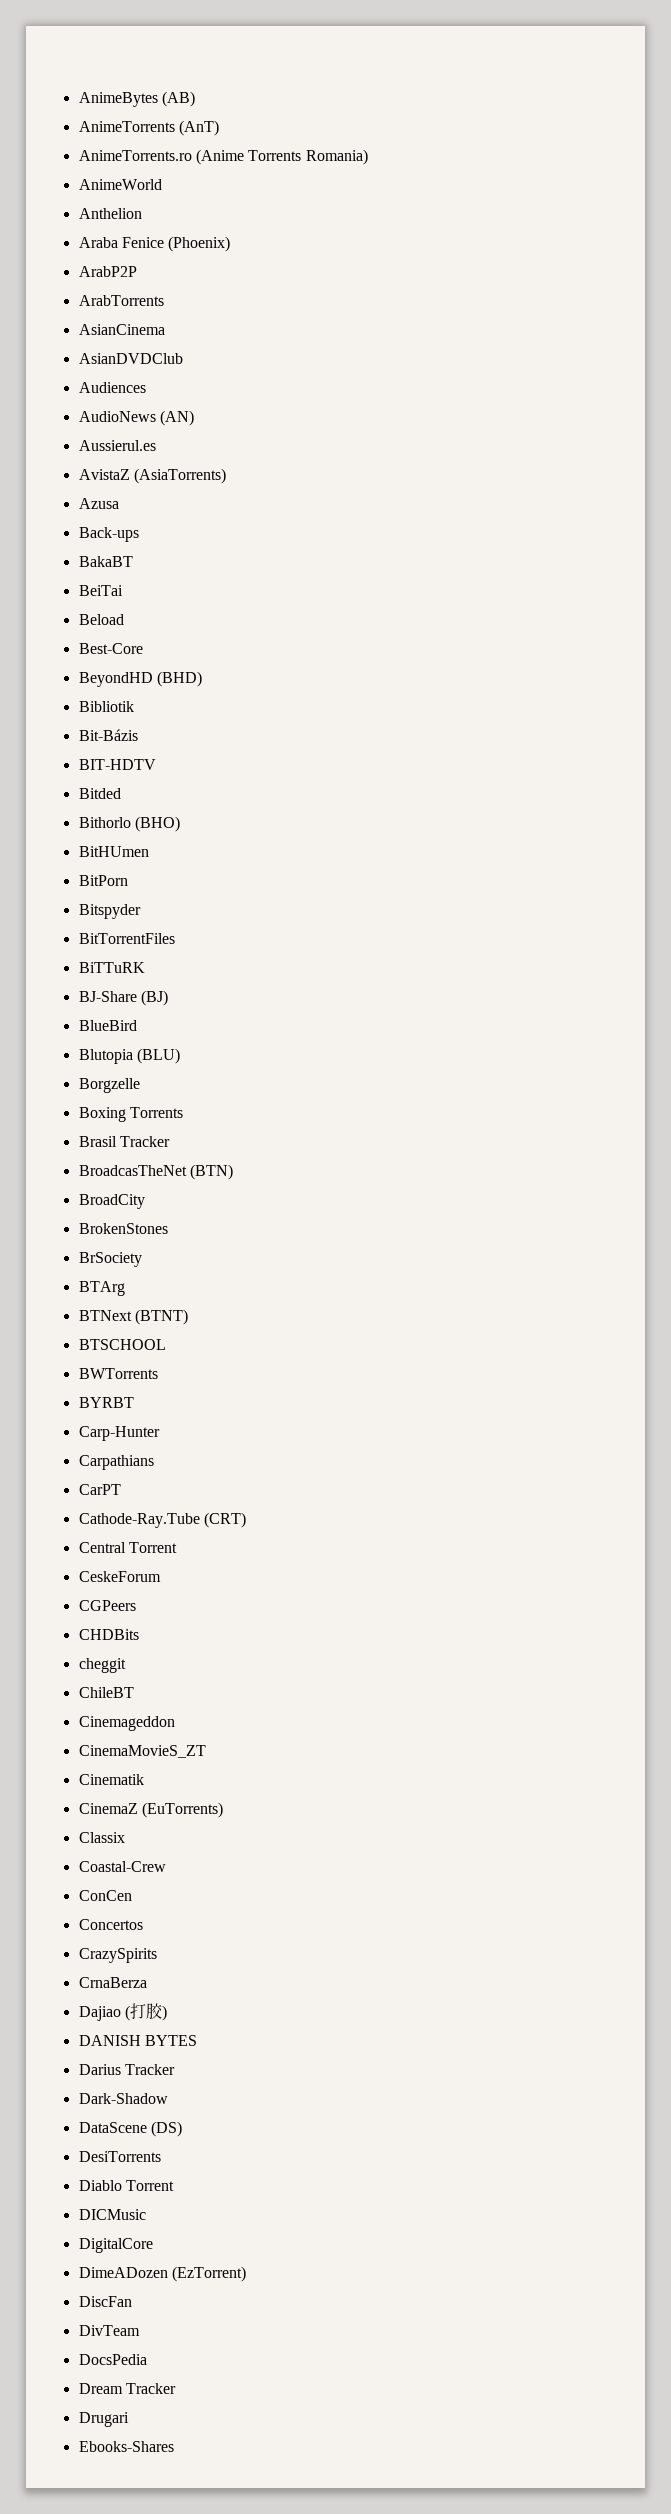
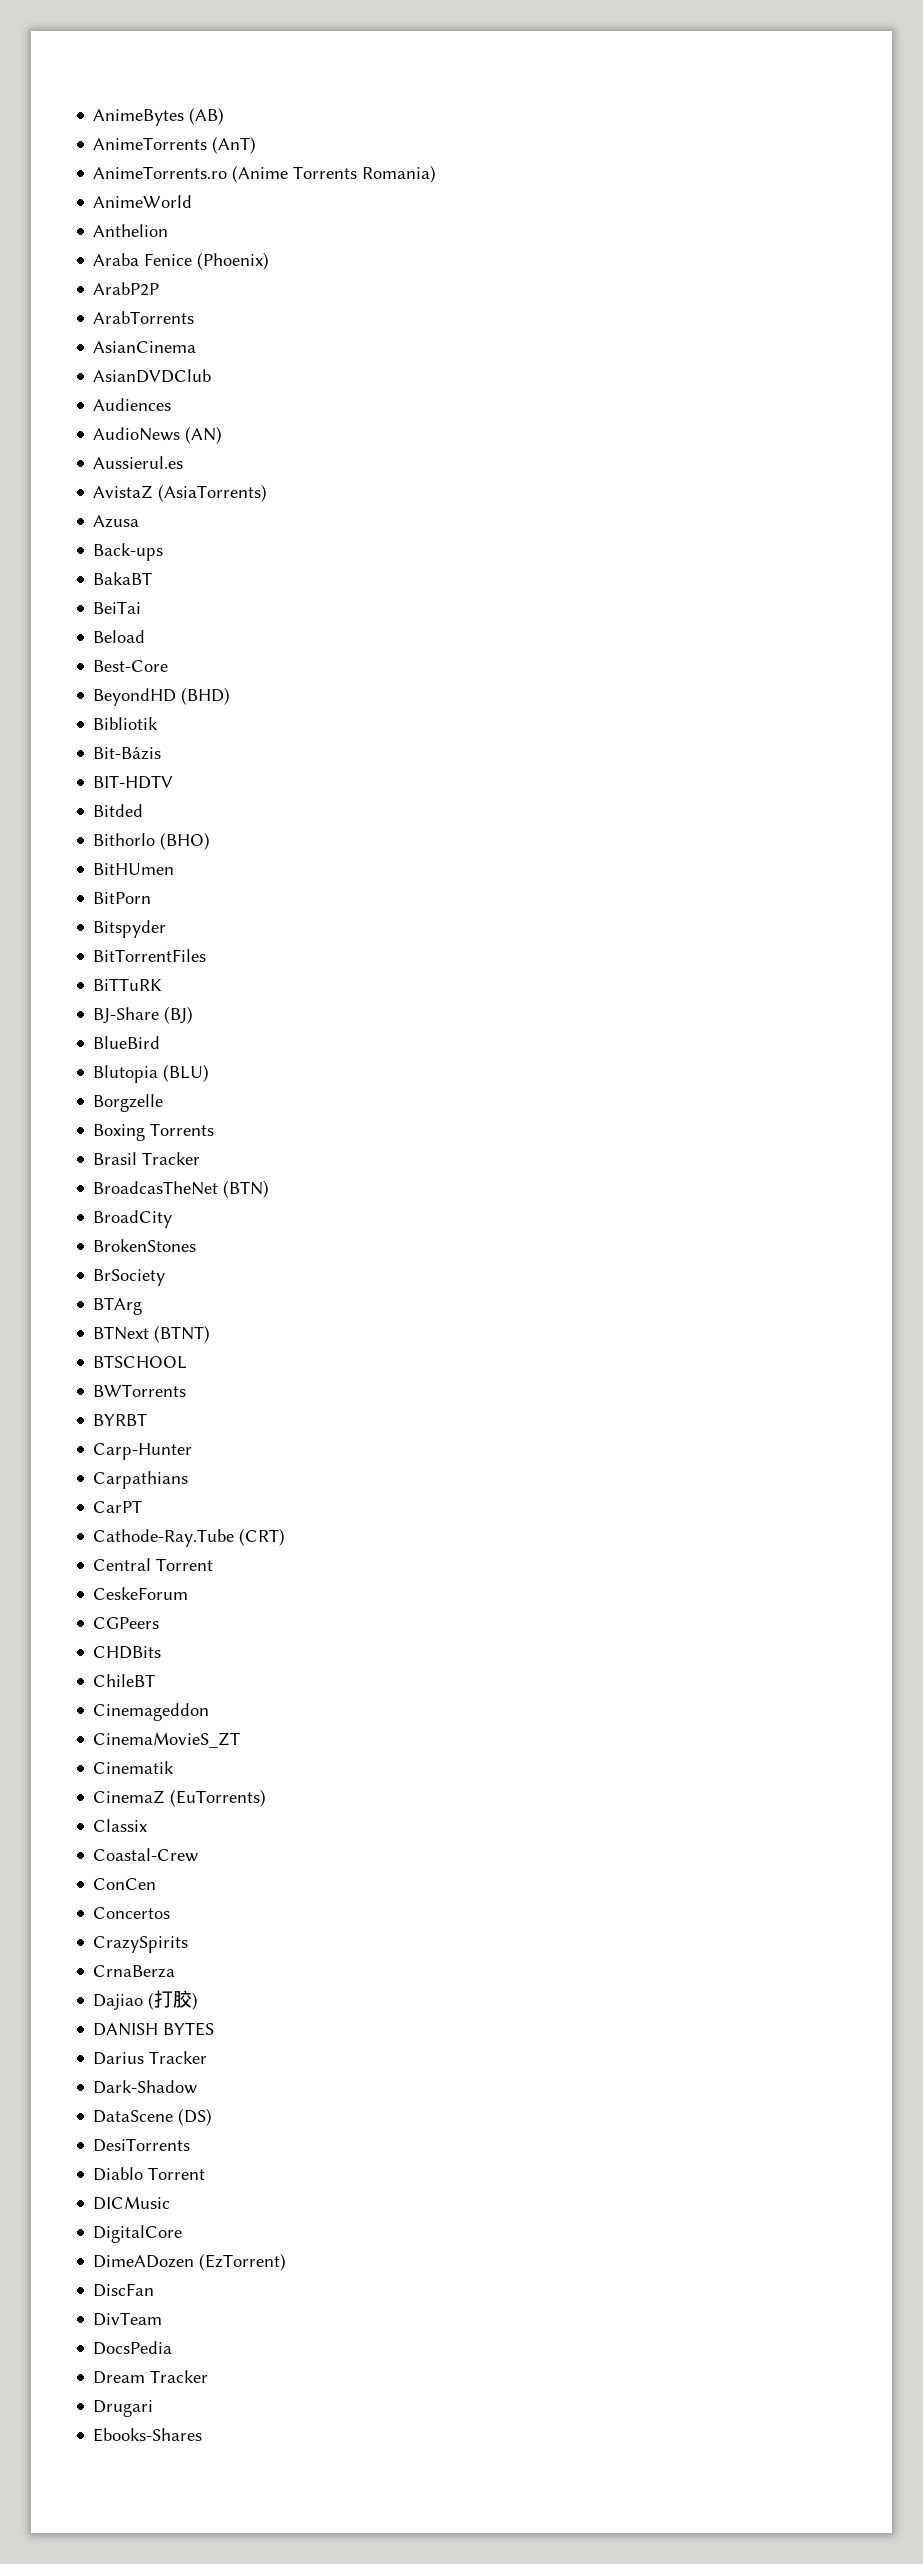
[78,1658,126,1673] // cheggit -> (162, 1652) none

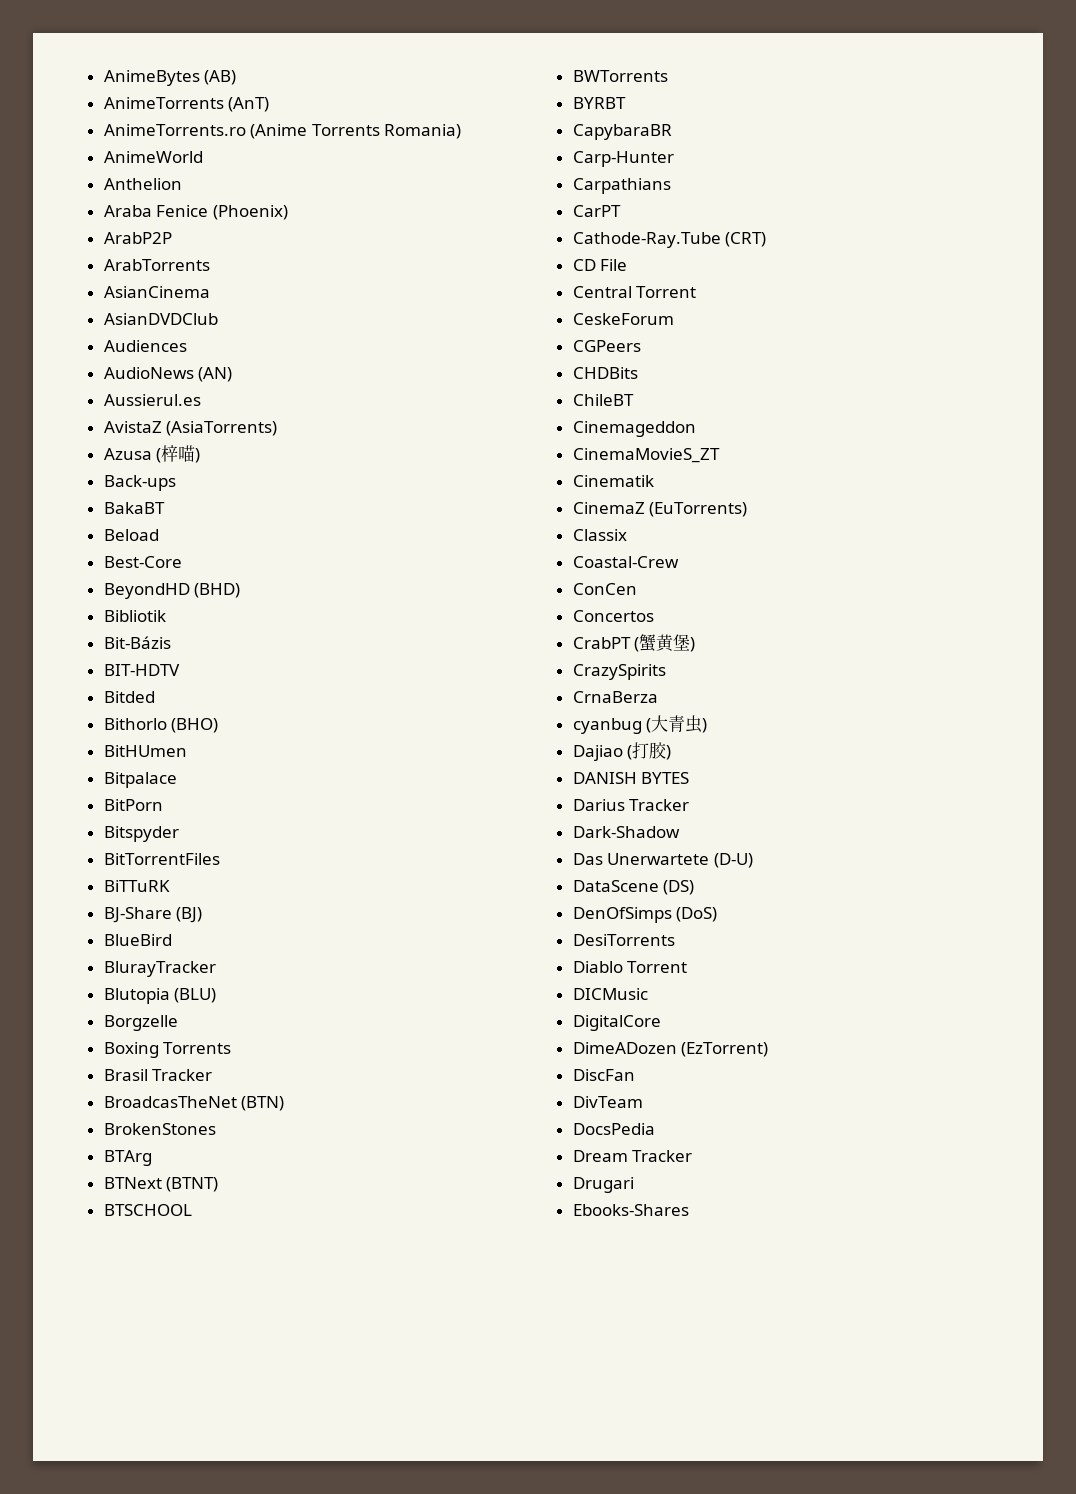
(140, 521) none -> [156,445,201,463] (梓喵)
[93,601,142,614] // BeiTai -> (165, 508) none
(175, 869) none -> [103,772,177,788] // Bitpalace
(161, 1042) none -> [103,961,216,977] // BlurayTracker
[93,1210,173,1228] // BroadCity -> (285, 1103) none
[93,1269,166,1286] // BrSociety -> (216, 1129) none
(148, 1419) none -> [572,124,672,140] // CapybaraBR
(286, 1537) none -> [572,259,628,271] // CD File
[93,1936,189,1953] [93,1965,176,1978] CrazySpirits // CrnaBerza -> [572,634,696,652] [572,664,666,680] [572,691,658,703] [572,715,708,734] CrabPT (蟹黄堡) // CrazySpirits // CrnaBerza // cyanbug (大青虫)
(198, 2087) none -> [572,853,753,868] // Das Unerwartete (D-U)
(213, 2117) none -> [572,907,718,923] // DenOfSimps (DoS)

